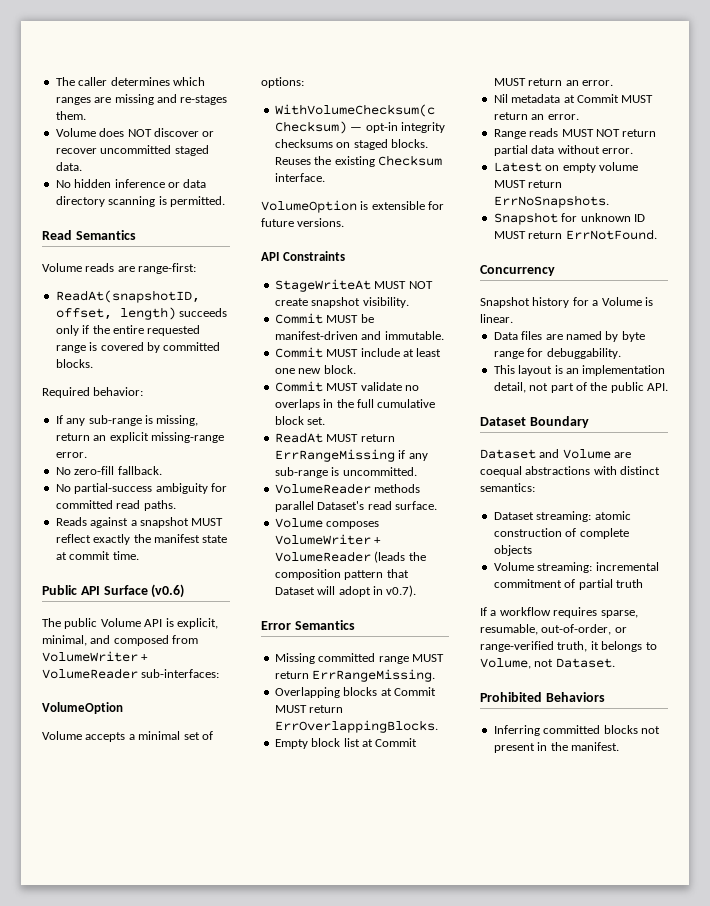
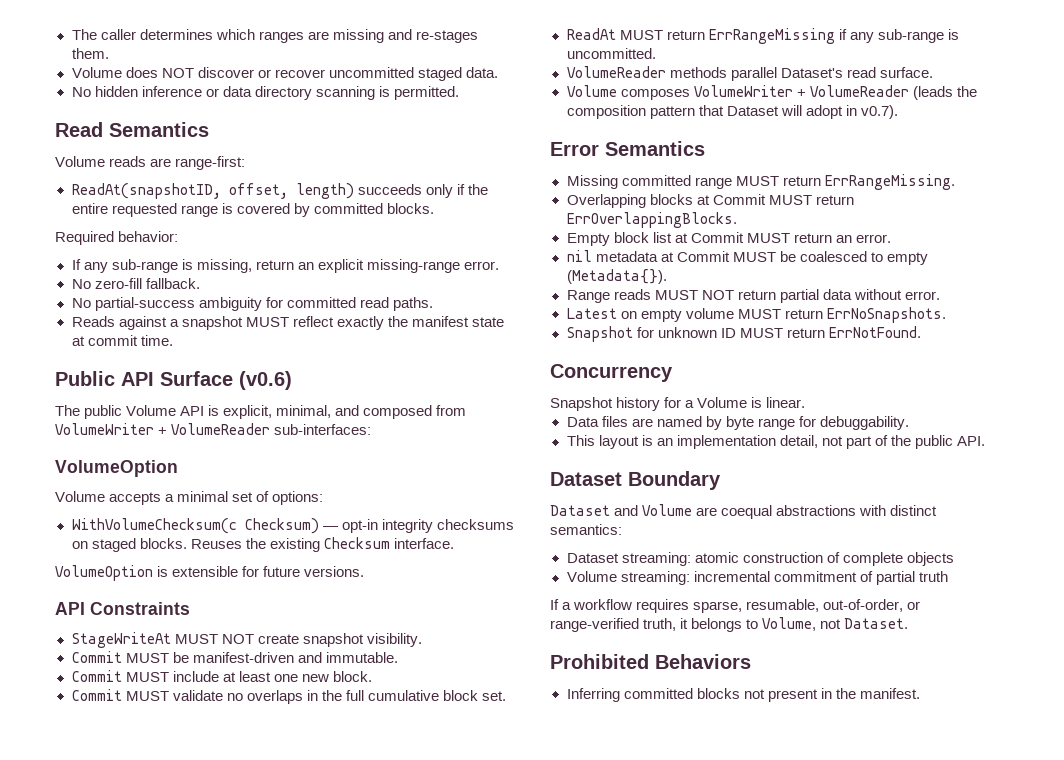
[493,94,508,103] Nil -> [566,250,592,262] nil
[493,112,579,120] return an error. -> [779,251,928,265] [566,269,667,284] be coalesced to empty (Metadata{}).

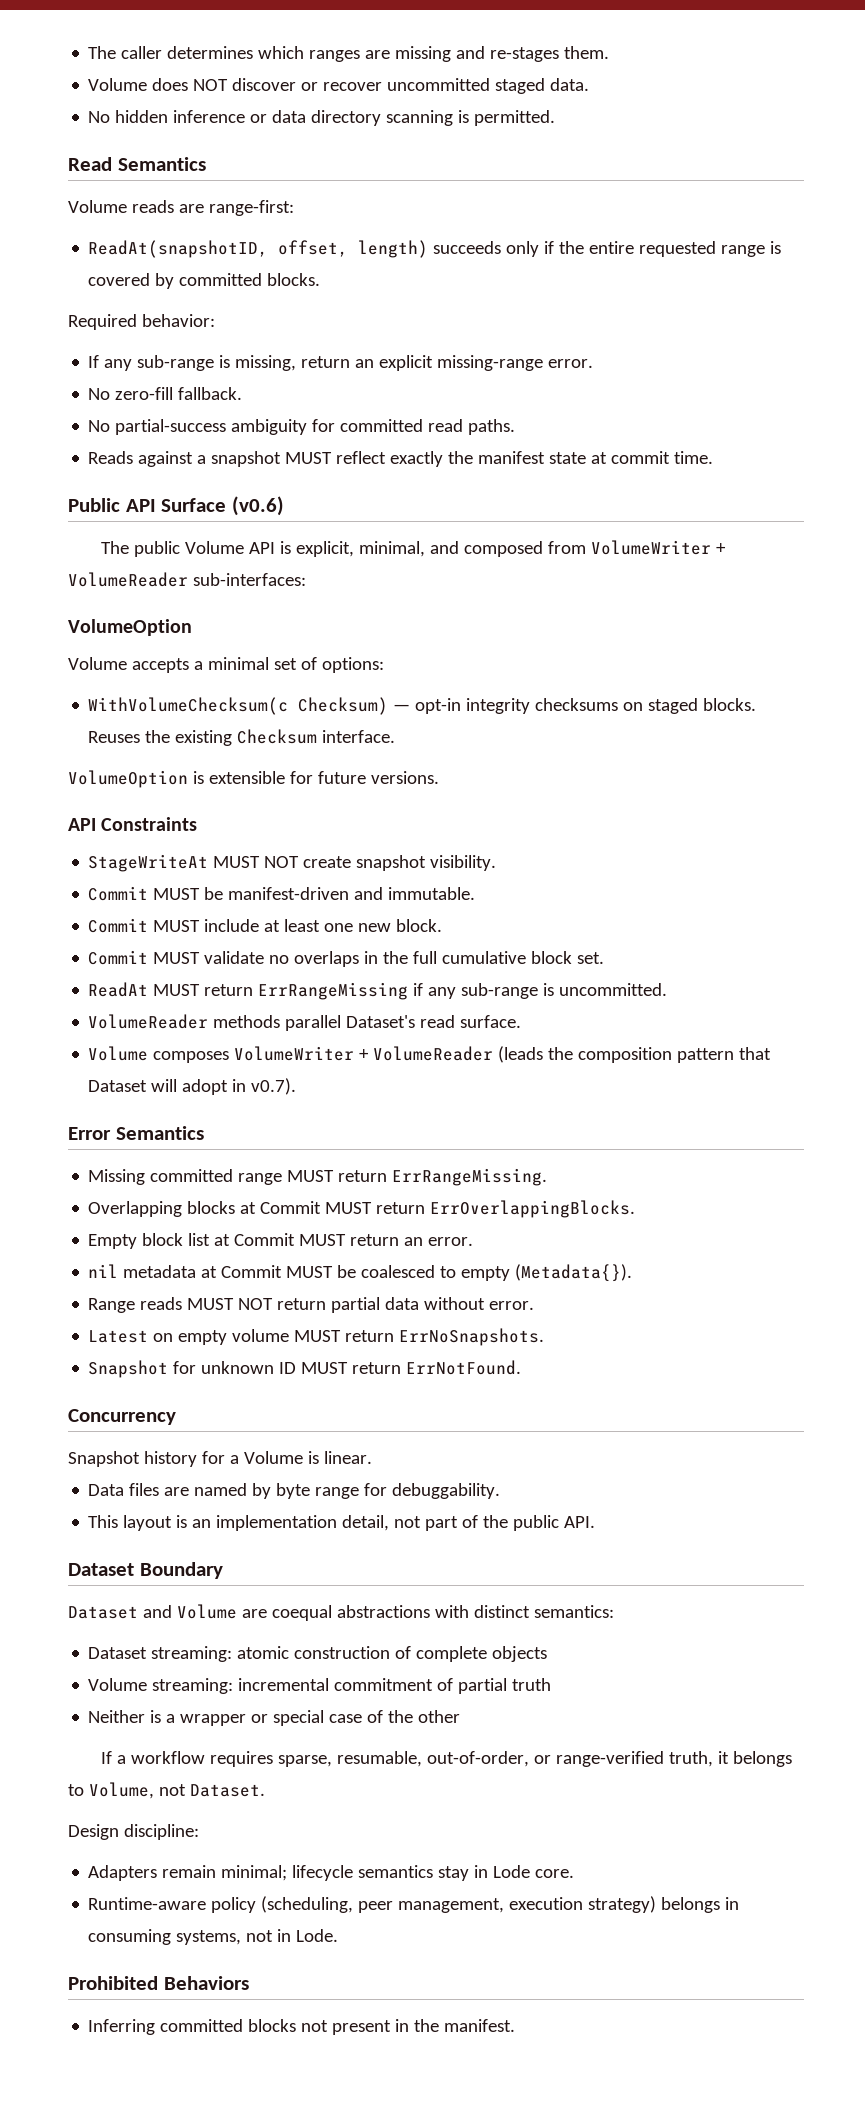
(948, 576) none -> [88,1710,461,1726] // Neither is a wrapper or special case of the other
(909, 623) none -> [68,1824,199,1840] [88,1865,575,1881] [88,1896,740,1913] [88,1929,339,1945] // Design discipline: // Adapters remain minimal; lifecycle semantics stay in Lode core. // Runtime-aware policy (scheduling, peer management, execution strategy) belongs in consuming systems, not in Lode.

